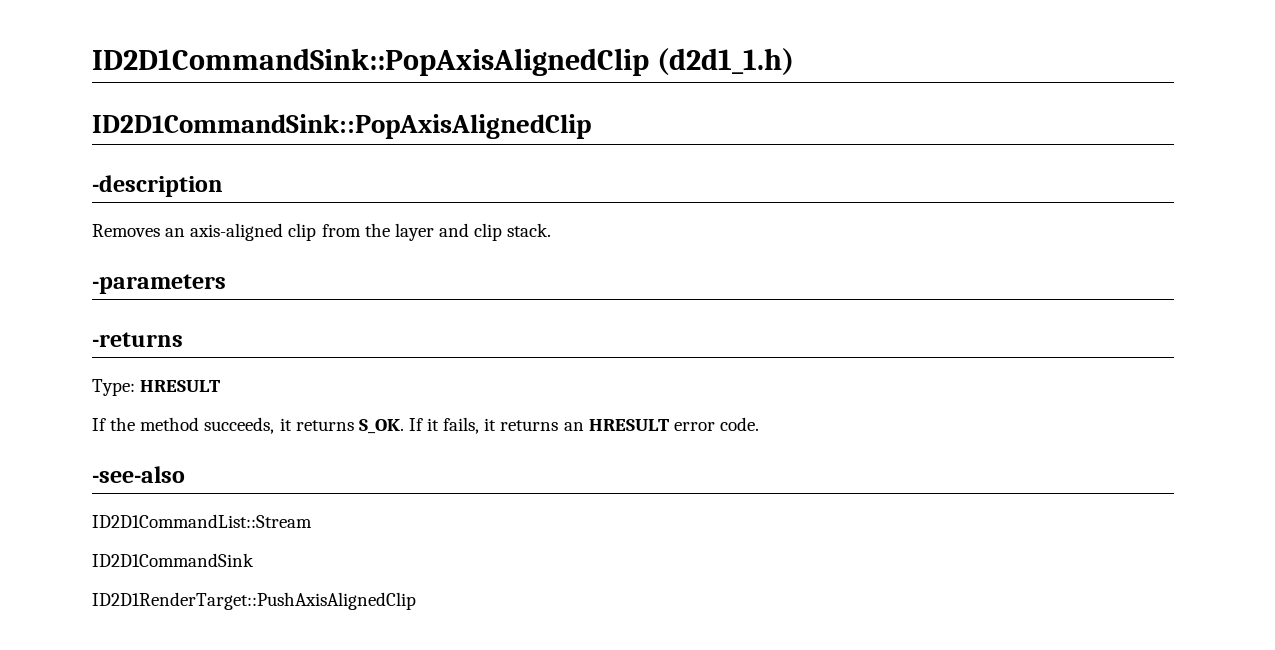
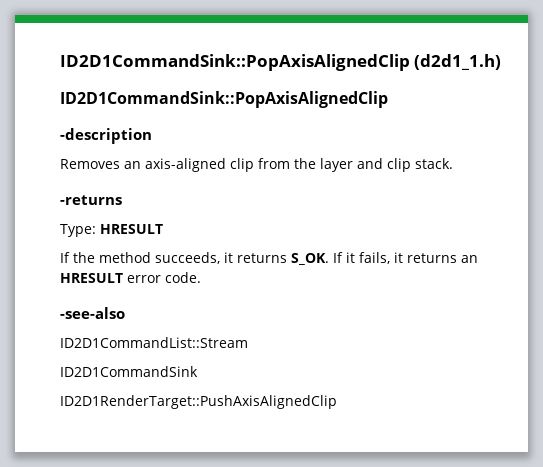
[92,274,226,294] // -parameters -> (453, 163) none

